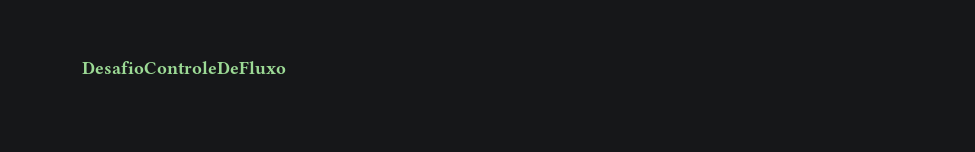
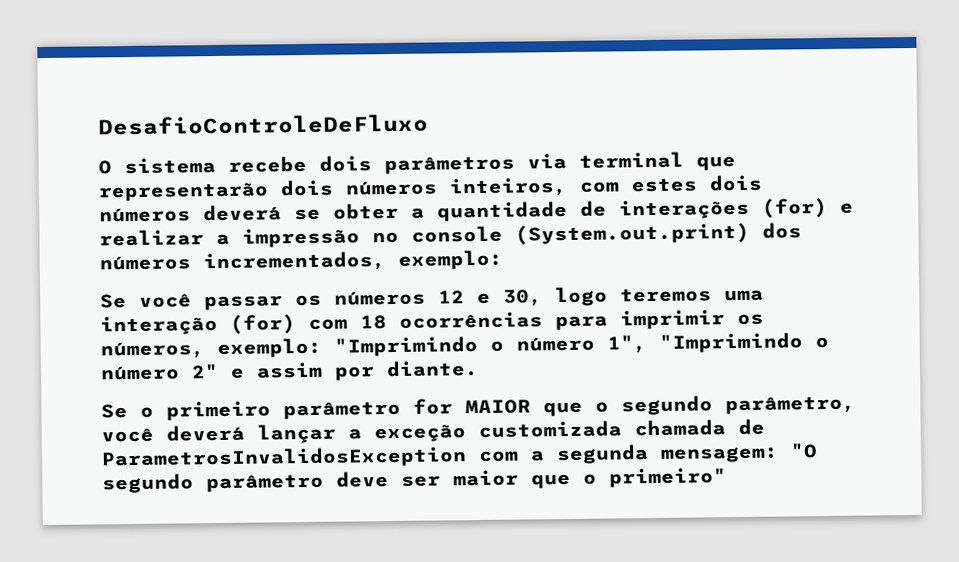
(286, 67) none -> [98,151,736,175] [98,174,762,202] [99,197,854,223] [99,222,802,248] [99,249,503,273] [100,286,764,311] [100,309,764,336] [100,332,829,360] [100,360,479,381] [101,395,856,421] [101,418,765,444] [101,443,818,470] [102,467,727,494] // O sistema recebe dois parâmetros via terminal que representarão dois números inteiros, com estes dois números deverá se obter a quantidade de interações (for) e realizar a impressão no console (System.out.print) dos números incrementados, exemplo: // Se você passar os números 12 e 30, logo teremos uma interação (for) com 18 ocorrências para imprimir os números, exemplo: "Imprimindo o número 1", "Imprimindo o número 2" e assim por diante. // Se o primeiro parâmetro for MAIOR que o segundo parâmetro, você deverá lançar a exceção customizada chamada de ParametrosInvalidosException com a segunda mensagem: "O segundo parâmetro deve ser maior que o primeiro"

